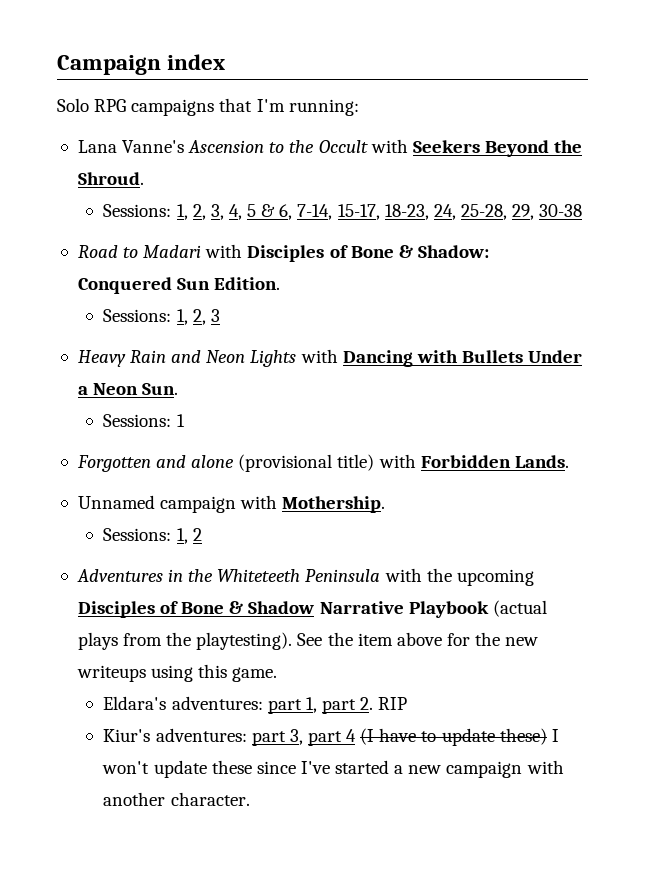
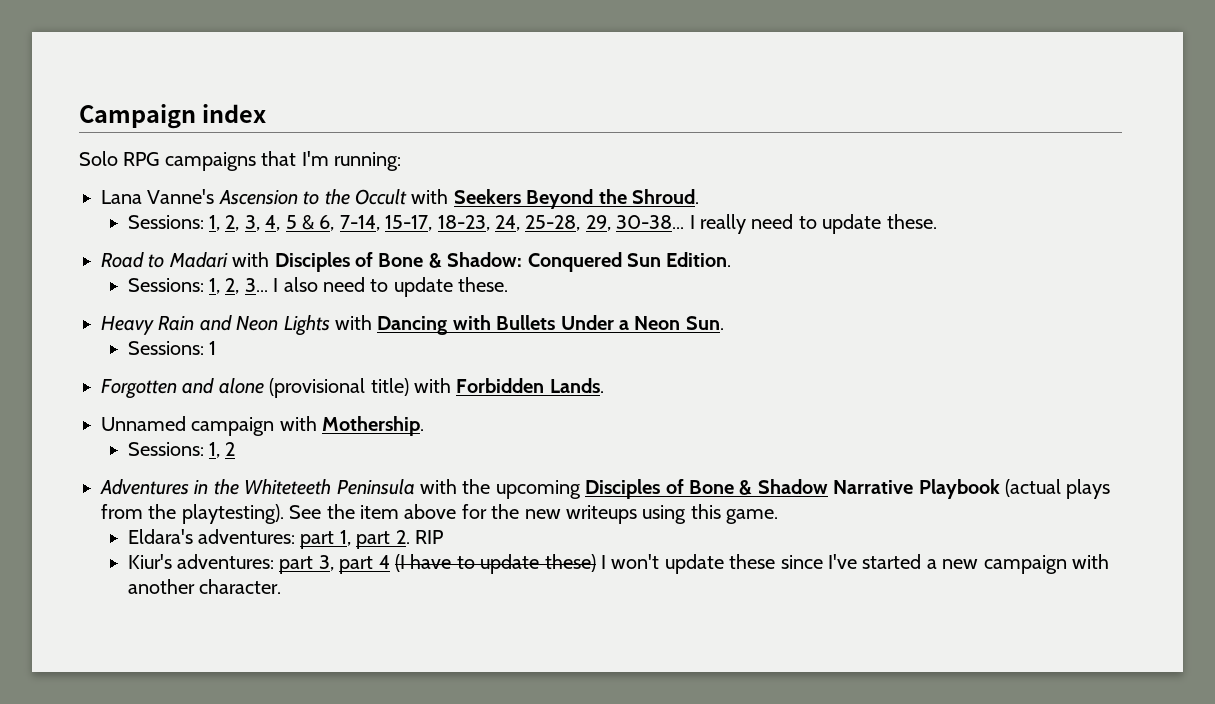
[539,204,583,217] 30-38 -> [616,214,937,234] 30-38... I really need to update these.
[210,309,220,322] 3 -> [244,277,509,297] 3... I also need to update these.

